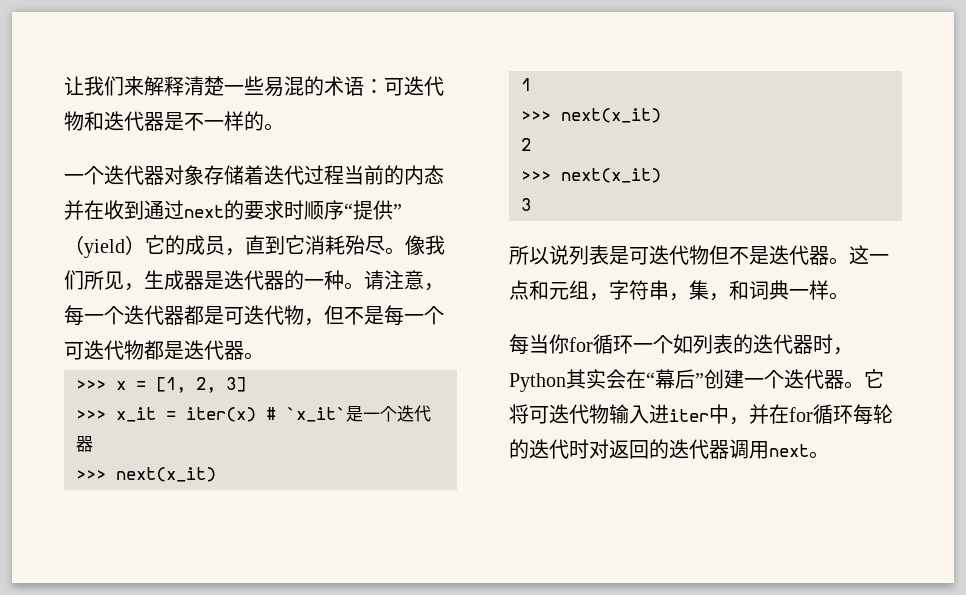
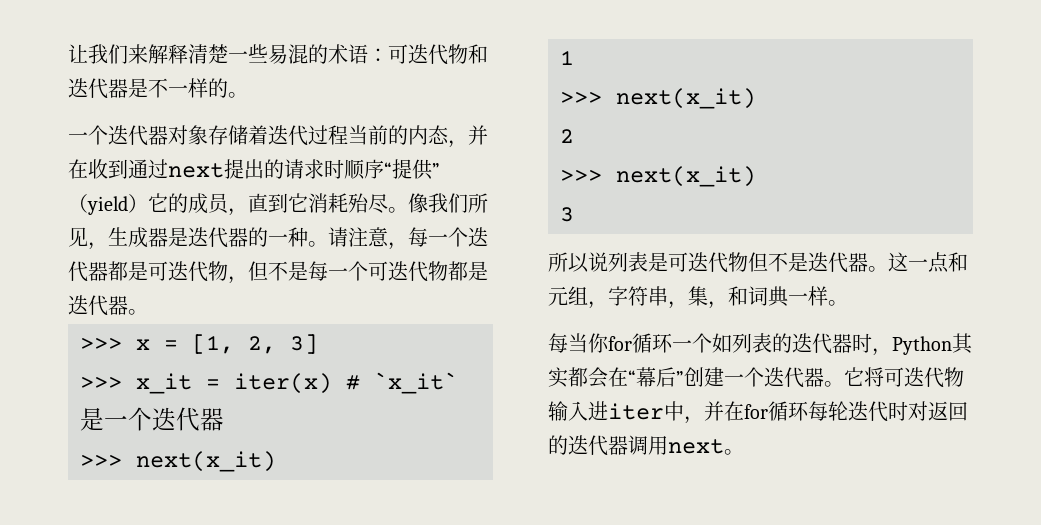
(444, 174) none -> [448,140,468,148] ，
[224,200,264,220] 的要 -> [224,159,304,179] 提出的请
(606, 379) none -> [568,367,588,387] 都
[509,439,529,459] 的 -> (848, 411) none

